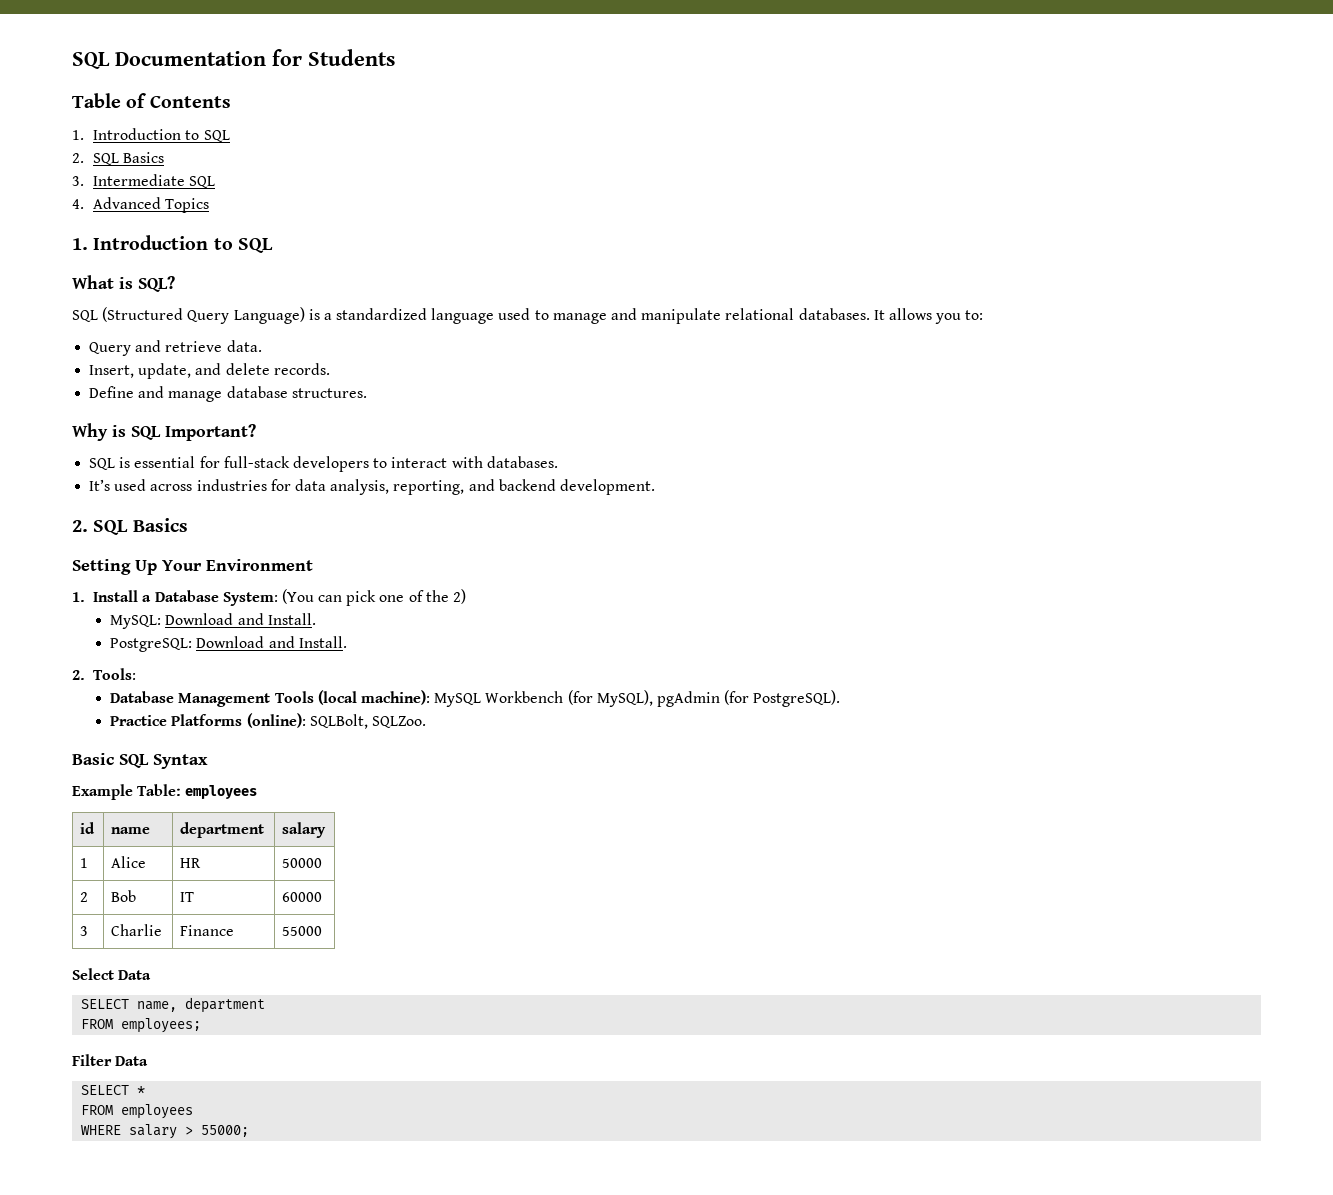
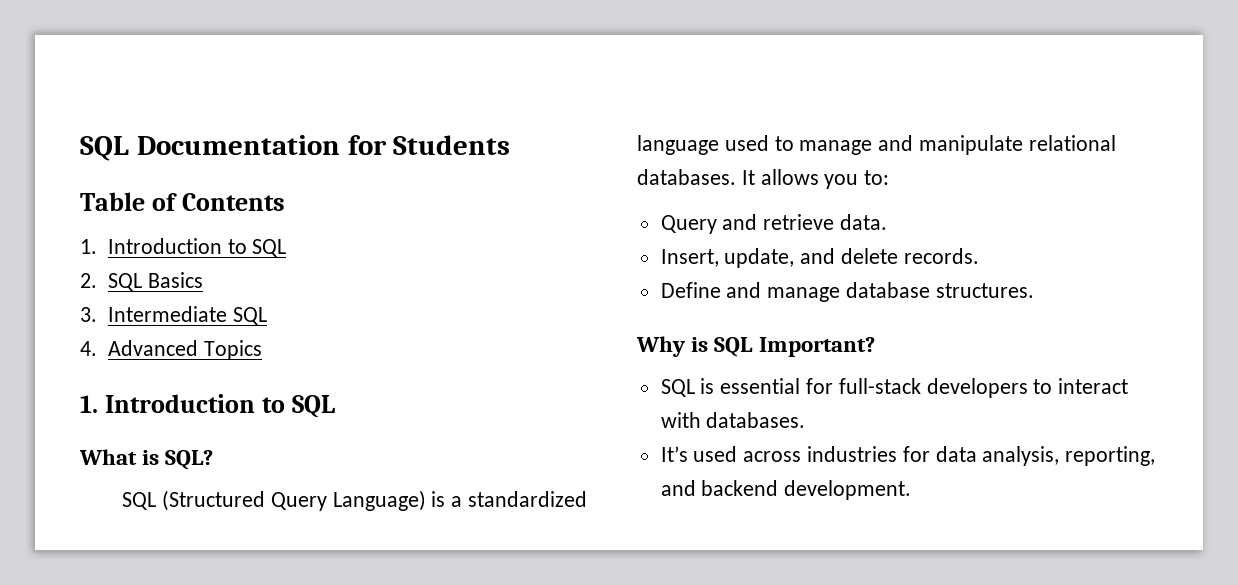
[72,518,188,535] [72,559,313,575] [72,589,467,606] [110,613,316,629] [110,636,347,652] [72,668,137,680] [110,690,841,707] [110,713,426,729] [72,753,208,769] [72,784,258,800] [80,822,96,834] [111,827,151,834] [180,822,265,838] [282,822,327,838] [80,858,89,868] [111,856,147,868] [180,858,202,868] [282,858,323,868] [80,892,89,902] [111,890,137,902] [180,892,195,902] [282,892,323,902] [80,926,89,936] [111,924,163,936] [180,925,235,936] [282,926,323,936] [72,968,152,980] [81,997,266,1013] [81,1018,202,1033] [72,1054,149,1066] [81,1085,146,1095] [81,1104,194,1119] [81,1124,250,1139] // 2. SQL Basics // Setting Up Your Environment // 1. Install a Database System: (You can pick one of the 2) // MySQL: Download and Install. // PostgreSQL: Download and Install. // 2. Tools: // Database Management Tools (local machine): MySQL Workbench (for MySQL), pgAdmin (for PostgreSQL). // Practice Platforms (online): SQLBolt, SQLZoo. // Basic SQL Syntax // Example Table: employees // id | name | department | salary // 1 | Alice | HR | 50000 // 2 | Bob | IT | 60000 // 3 | Charlie | Finance | 55000 // Select Data // SELECT name, department // FROM employees; // Filter Data // SELECT * // FROM employees // WHERE salary > 55000; -> (912, 490) none

